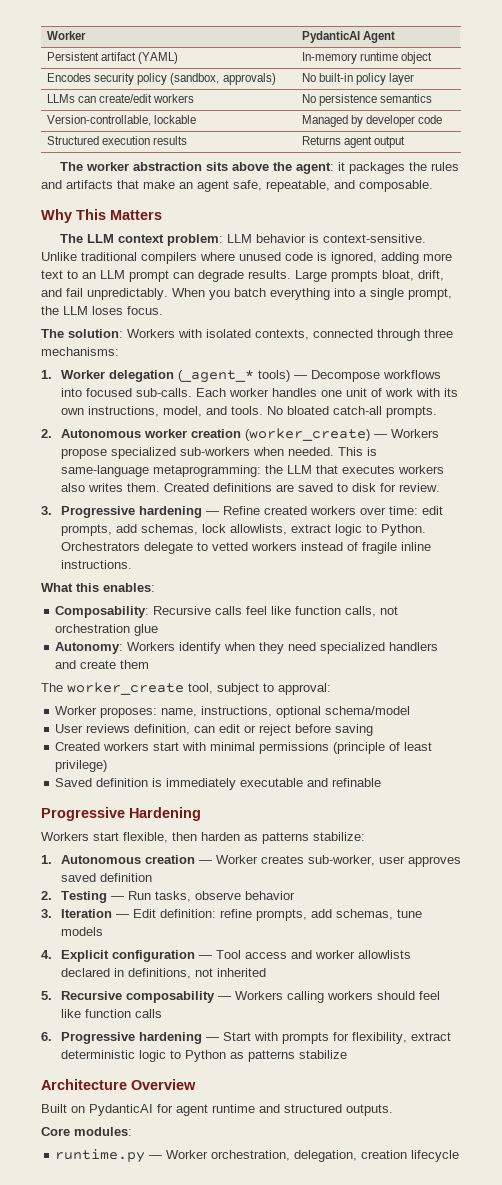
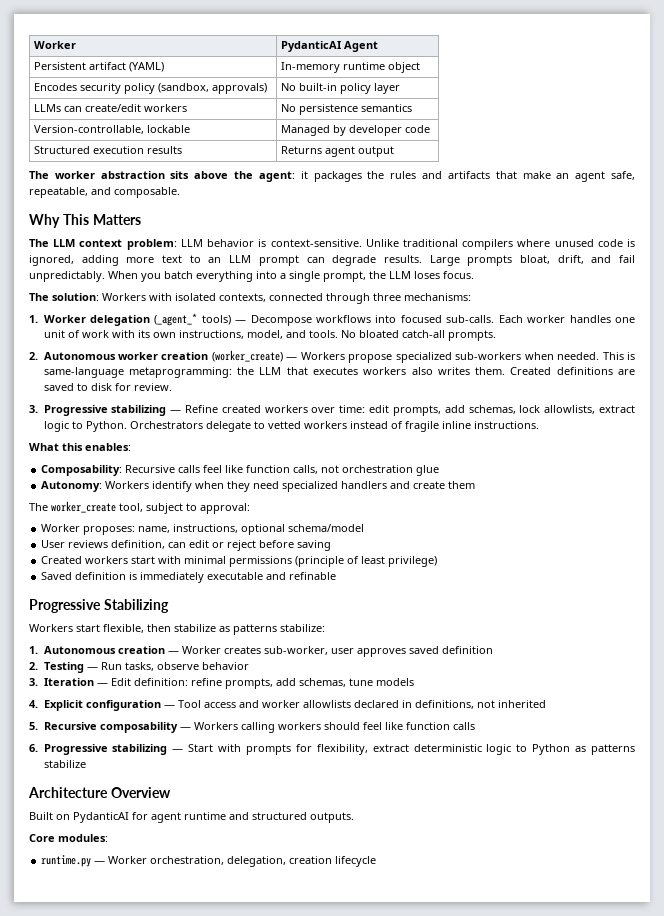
[138,506,202,518] hardening -> [111,405,167,416] stabilizing
[129,807,201,821] Hardening -> [103,599,169,613] Stabilizing
[201,832,240,841] harden -> [174,624,216,632] stabilize
[138,1032,202,1044] hardening -> [112,744,168,755] stabilizing

